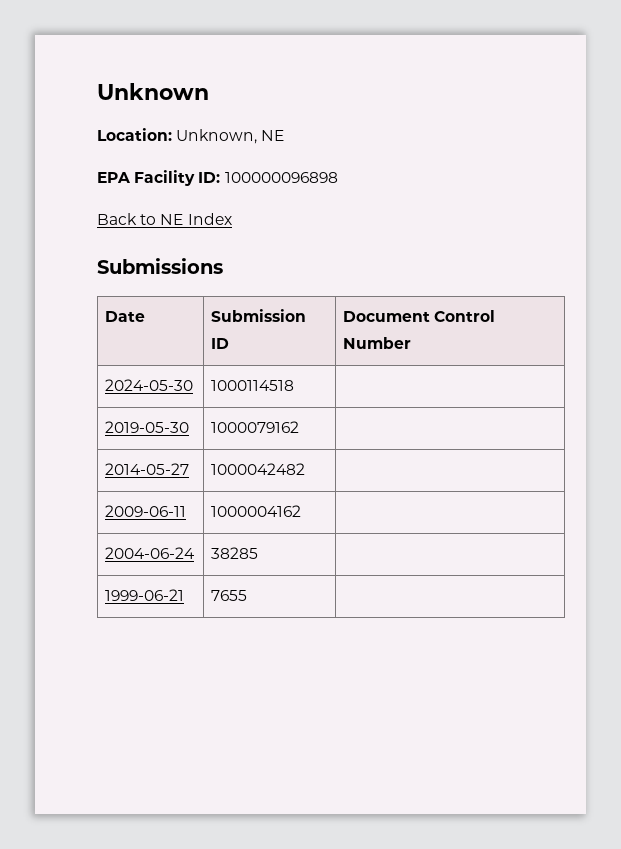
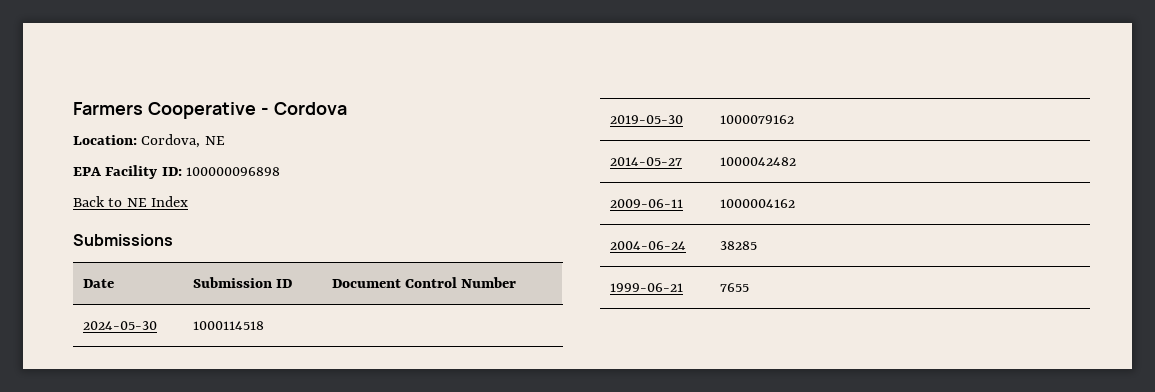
[97,83,209,100] Unknown -> [73,102,347,119] Farmers Cooperative - Cordova
[176,129,258,144] Unknown, -> [141,134,201,148] Cordova,

